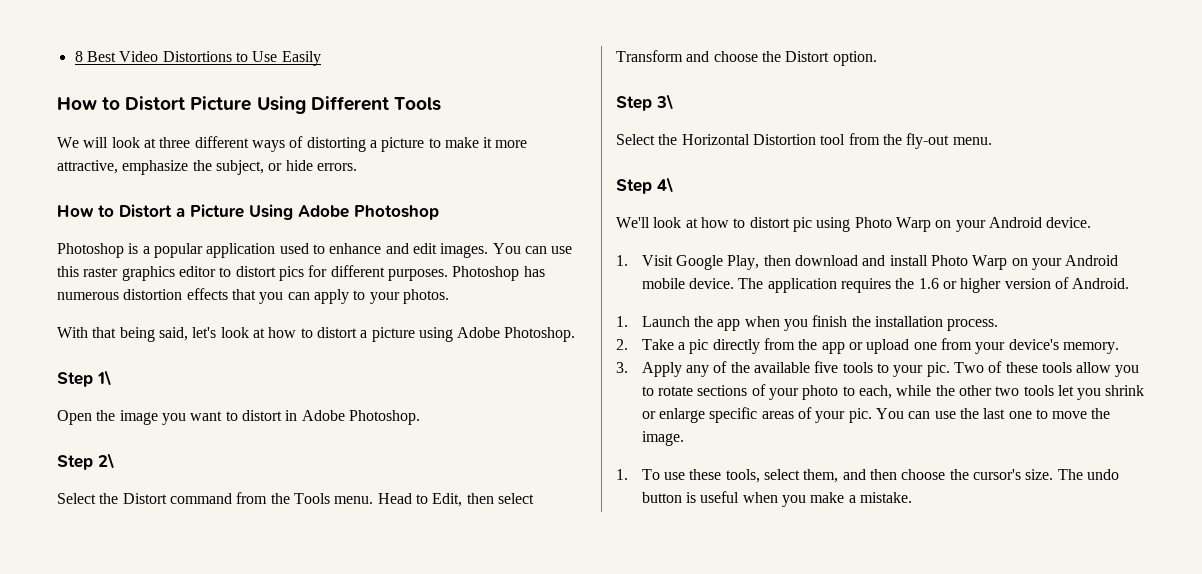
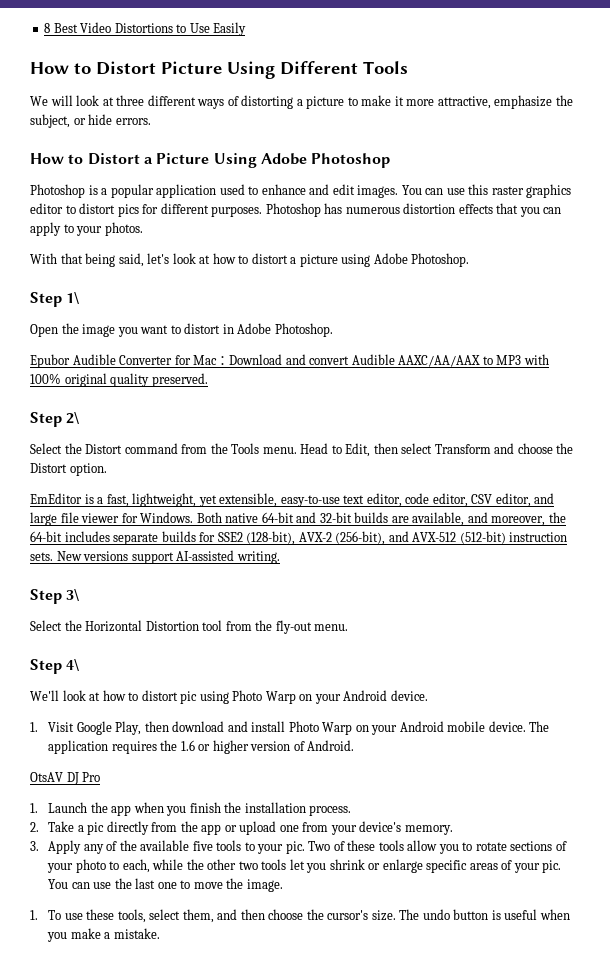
(420, 417) none -> [30,354,549,368] [30,373,208,387] // Epubor Audible Converter for Mac：Download and convert Audible AAXC/AA/AAX to MP3 with 100% original quality preserved.
(877, 58) none -> [30,493,555,507] [30,512,566,526] [30,531,568,545] [30,550,280,564] // EmEditor is a fast, lightweight, yet extensible, easy-to-use text editor, code editor, CSV editor, and large file viewer for Windows. Both native 64-bit and 32-bit builds are available, and moreover, the 64-bit includes separate builds for SSE2 (128-bit), AVX-2 (256-bit), and AVX-512 (512-bit) instruction sets. New versions support AI-assisted writing.
(1130, 283) none -> [30,772,101,785] // OtsAV DJ Pro

